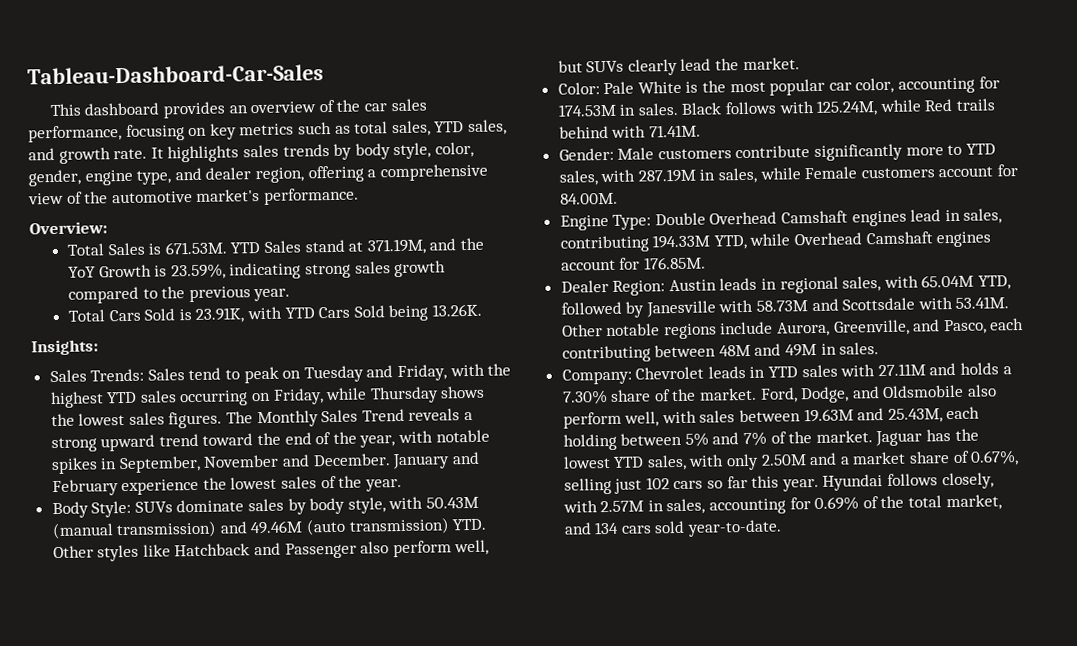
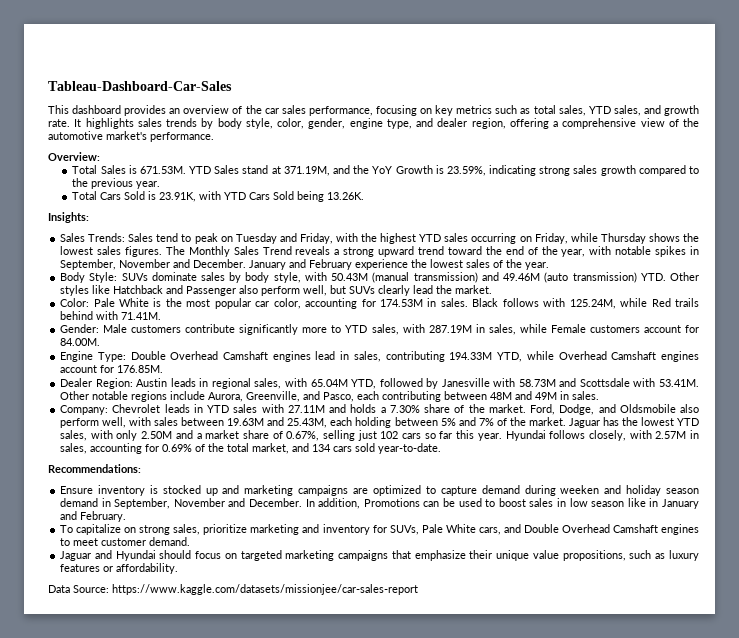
(783, 528) none -> [48,464,141,473] [60,485,699,496] [60,498,700,509] [60,511,127,522] [60,524,699,535] [60,537,191,546] [60,550,699,561] [60,563,179,574] [48,584,418,595] // Recommendations: // Ensure inventory is stocked up and marketing campaigns are optimized to capture demand during weeken and holiday season demand in September, November and December. In addition, Promotions can be used to boost sales in low season like in January and February. // To capitalize on strong sales, prioritize marketing and inventory for SUVs, Pale White cars, and Double Overhead Camshaft engines to meet customer demand. // Jaguar and Hyundai should focus on targeted marketing campaigns that emphasize their unique value propositions, such as luxury features or affordability. // Data Source: https://www.kaggle.com/datasets/missionjee/car-sales-report

